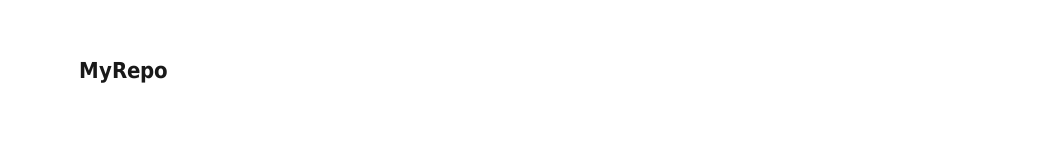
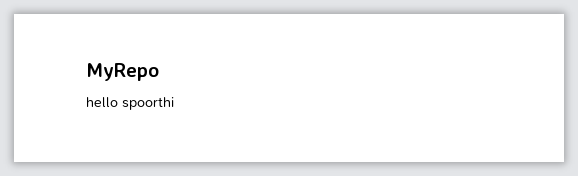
(168, 72) none -> [86,97,174,110] // hello spoorthi

